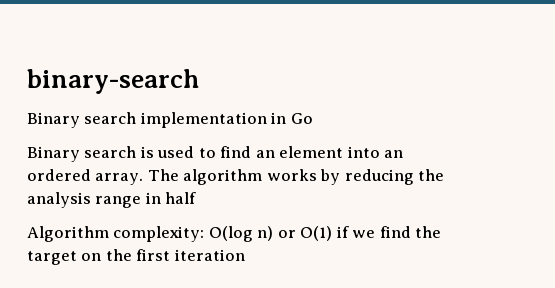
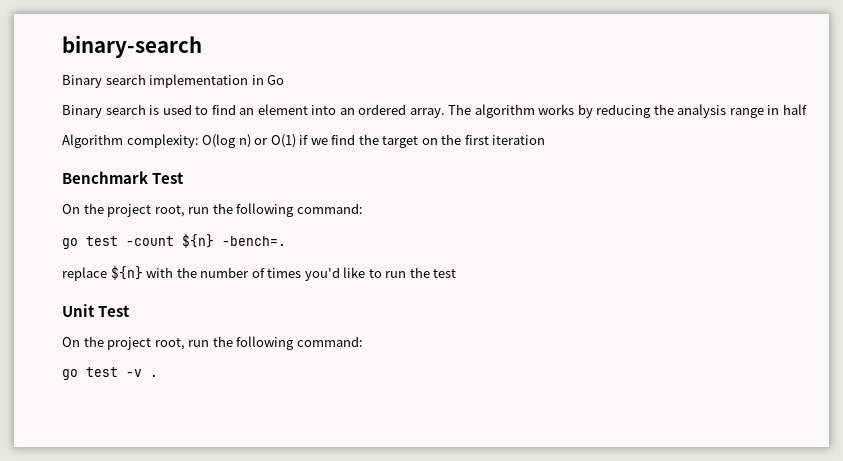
(245, 255) none -> [62,171,185,184] [62,203,363,217] [62,233,286,249] [62,265,457,281] [62,304,131,317] [62,336,363,350] [62,367,158,380] // Benchmark Test // On the project root, run the following command: // go test -count ${n} -bench=. // replace ${n} with the number of times you'd like to run the test // Unit Test // On the project root, run the following command: // go test -v .

